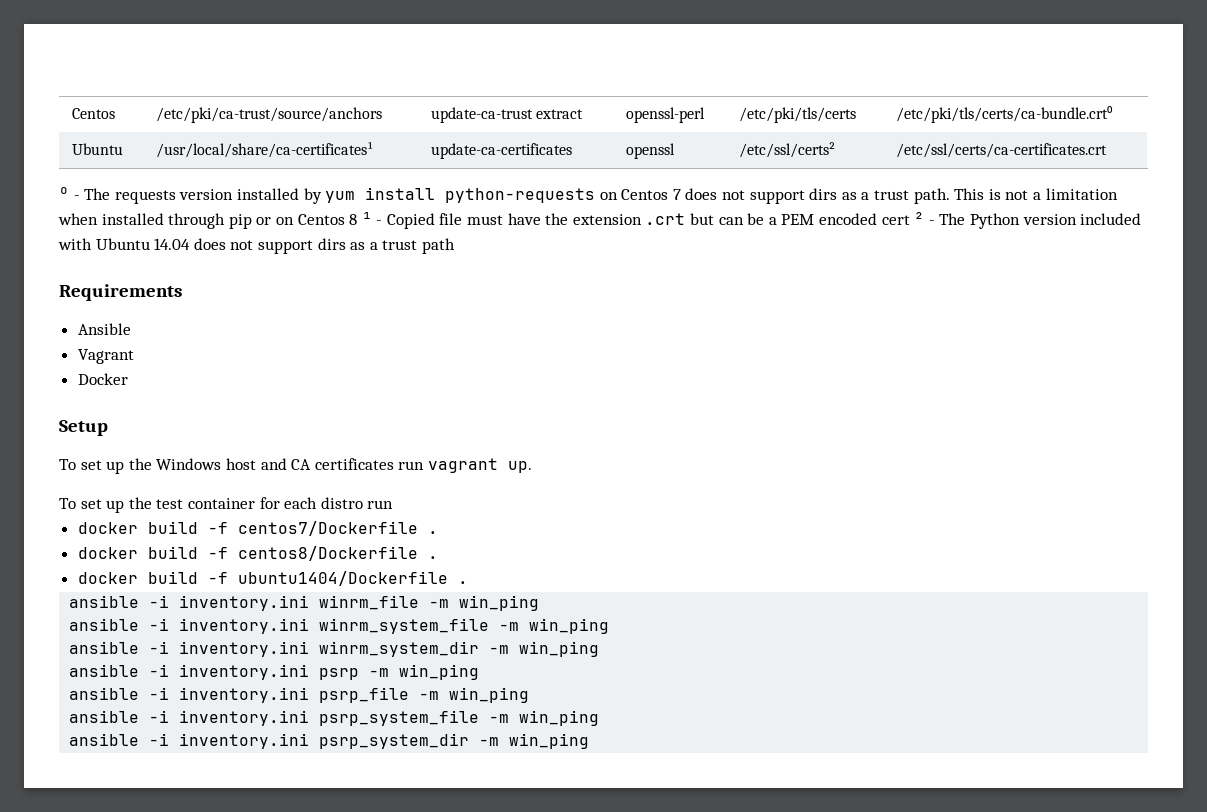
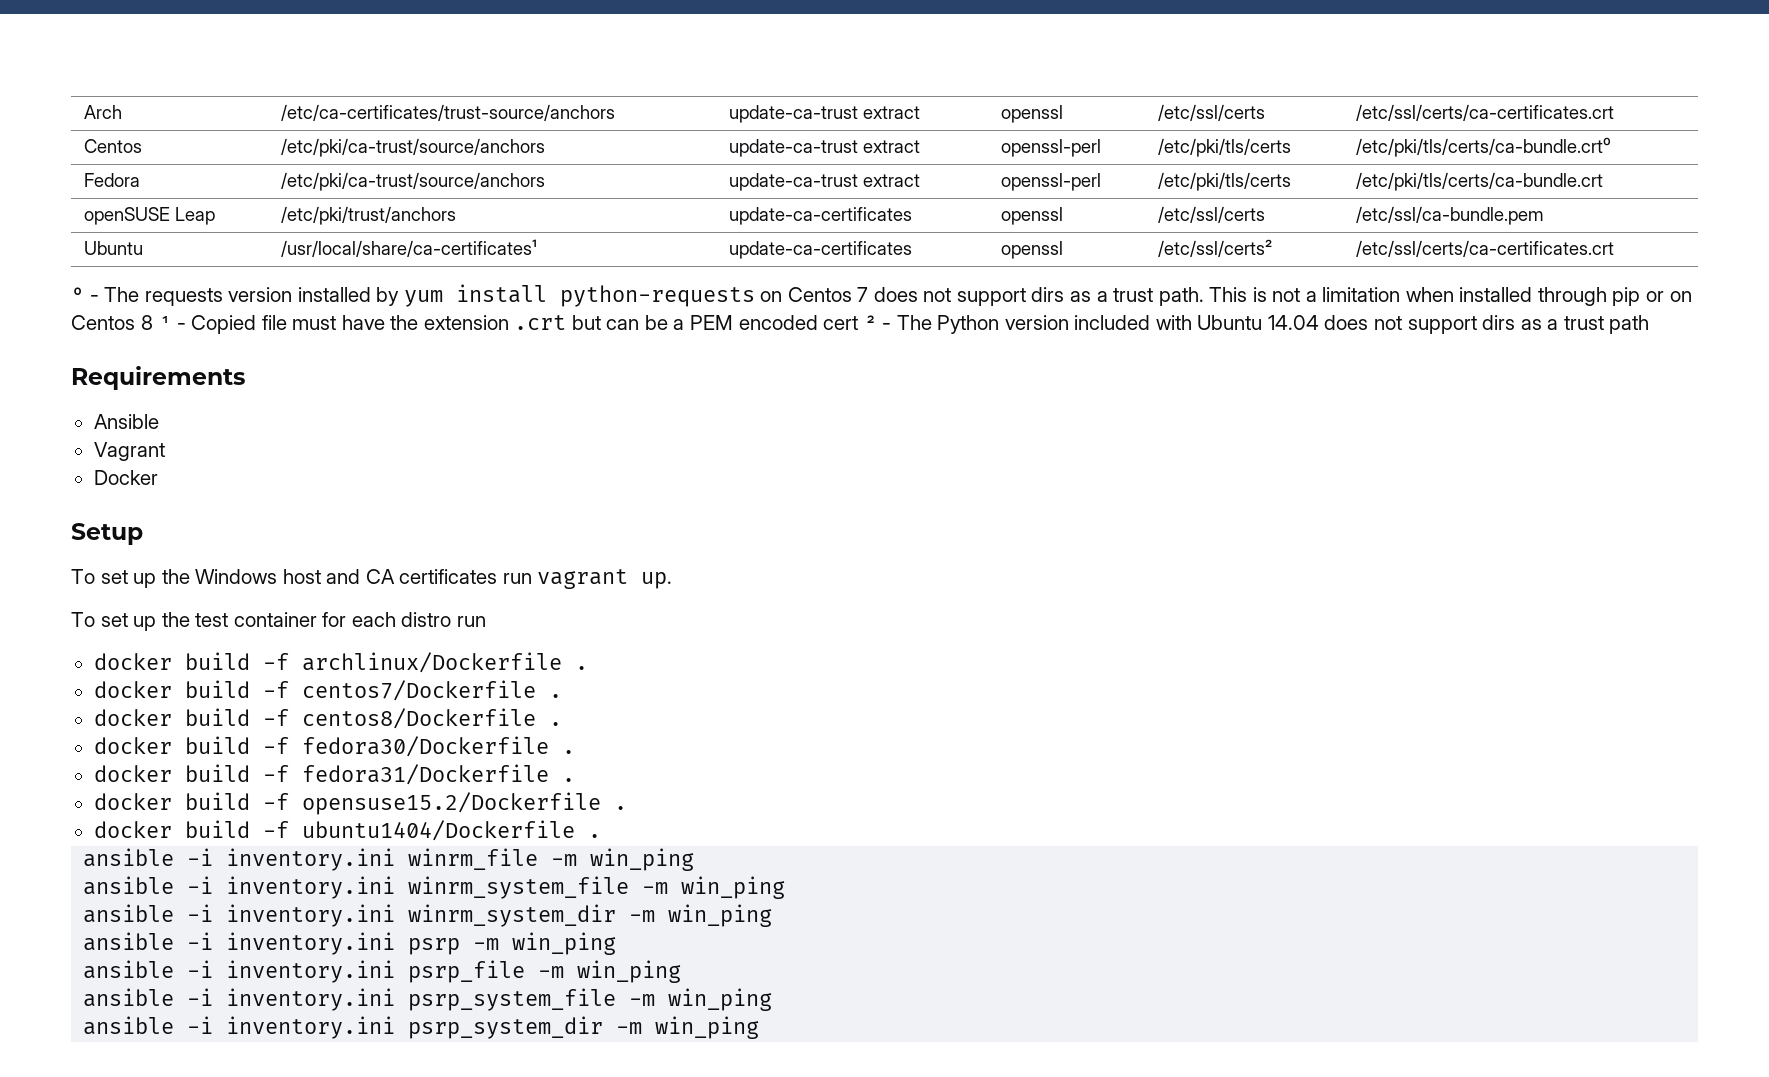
(71, 113) none -> [84,105,123,119] [281,104,616,121] [729,105,921,123] [1001,105,1064,123] [1158,104,1266,121] [1356,104,1615,121] Arch | /etc/ca-certificates/trust-source/anchors | update-ca-trust extract | openssl | /etc/ssl/certs | /etc/ssl/certs/ca-certificates.crt //
(1113, 114) none -> [84,173,141,187] [281,172,546,191] [729,173,921,191] [1001,173,1102,191] [1158,172,1292,191] [1356,172,1604,191] [84,207,216,225] [281,206,457,225] [729,207,913,225] [1001,207,1064,225] [1158,206,1266,223] [1356,206,1545,225] // Fedora | /etc/pki/ca-trust/source/anchors | update-ca-trust extract | openssl-perl | /etc/pki/tls/certs | /etc/pki/tls/certs/ca-bundle.crt // openSUSE Leap | /etc/pki/trust/anchors | update-ca-certificates | openssl | /etc/ssl/certs | /etc/ssl/ca-bundle.pem
(394, 504) none -> [93,652,588,673] // docker build -f archlinux/Dockerfile .
(438, 557) none -> [93,736,575,757] [93,764,575,785] [93,792,627,815] // docker build -f fedora30/Dockerfile . // docker build -f fedora31/Dockerfile . // docker build -f opensuse15.2/Dockerfile .

